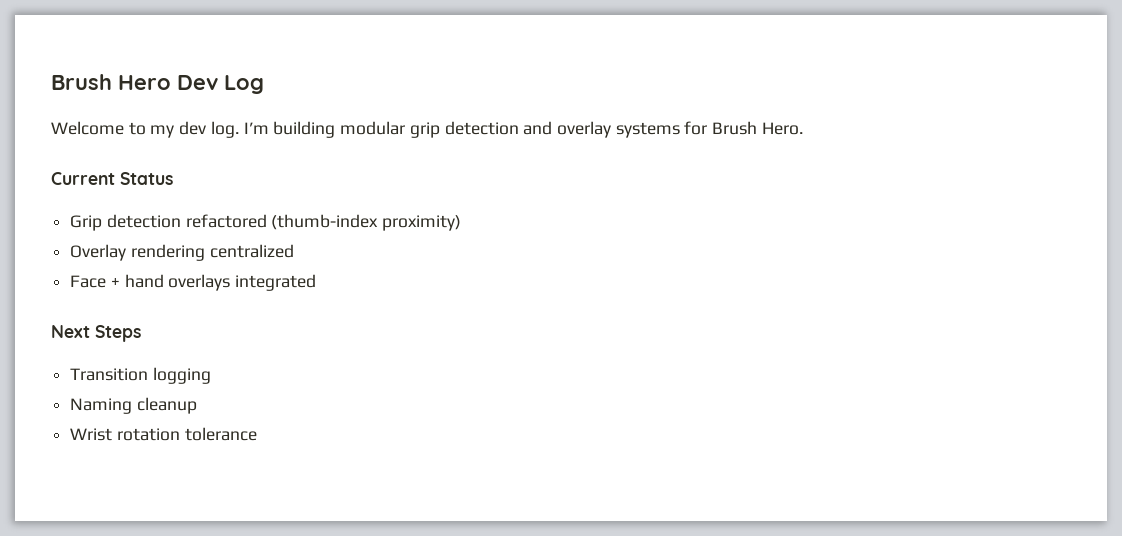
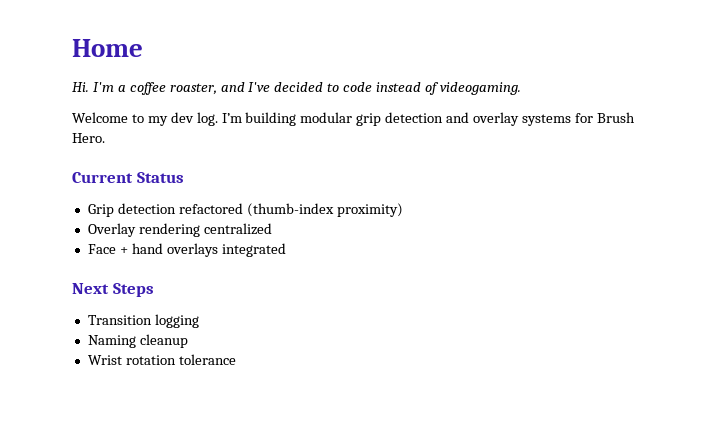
[51,74,264,94] Brush Hero Dev Log -> [72,39,143,57] [72,82,521,95] Home // Hi. I'm a coffee roaster, and I've decided to code instead of videogaming.

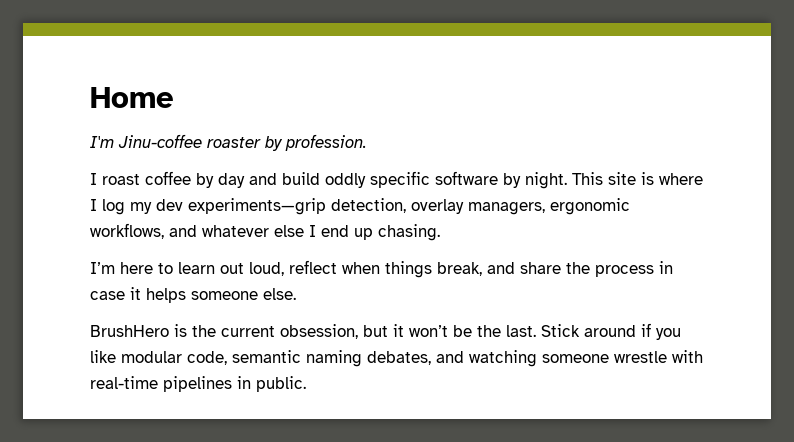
[72,82,521,95] [72,112,635,126] [72,133,105,143] [72,172,184,183] [87,203,403,217] [87,223,272,237] [87,243,286,257] [72,283,154,297] [87,314,199,328] [87,334,188,348] [87,354,236,365] Hi. I'm a coffee roaster, and I've decided to code instead of videogaming. // Welcome to my dev log. I’m building modular grip detection and overlay systems for Brush Hero. // Current Status // Grip detection refactored (thumb-index proximity) // Overlay rendering centralized // Face + hand overlays integrated // Next Steps // Transition logging // Naming cleanup // Wrist rotation tolerance -> [90,134,367,151] [90,171,703,189] [90,198,630,215] [90,223,440,241] [90,260,673,278] [90,287,296,303] [90,323,681,340] [90,350,703,367] [90,376,306,392] I'm Jinu-coffee roaster by profession. // I roast coffee by day and build oddly specific software by night. This site is where I log my dev experiments—grip detection, overlay managers, ergonomic workflows, and whatever else I end up chasing. // I’m here to learn out loud, reflect when things break, and share the process in case it helps someone else. // BrushHero is the current obsession, but it won’t be the last. Stick around if you like modular code, semantic naming debates, and watching someone wrestle with real-time pipelines in public.

